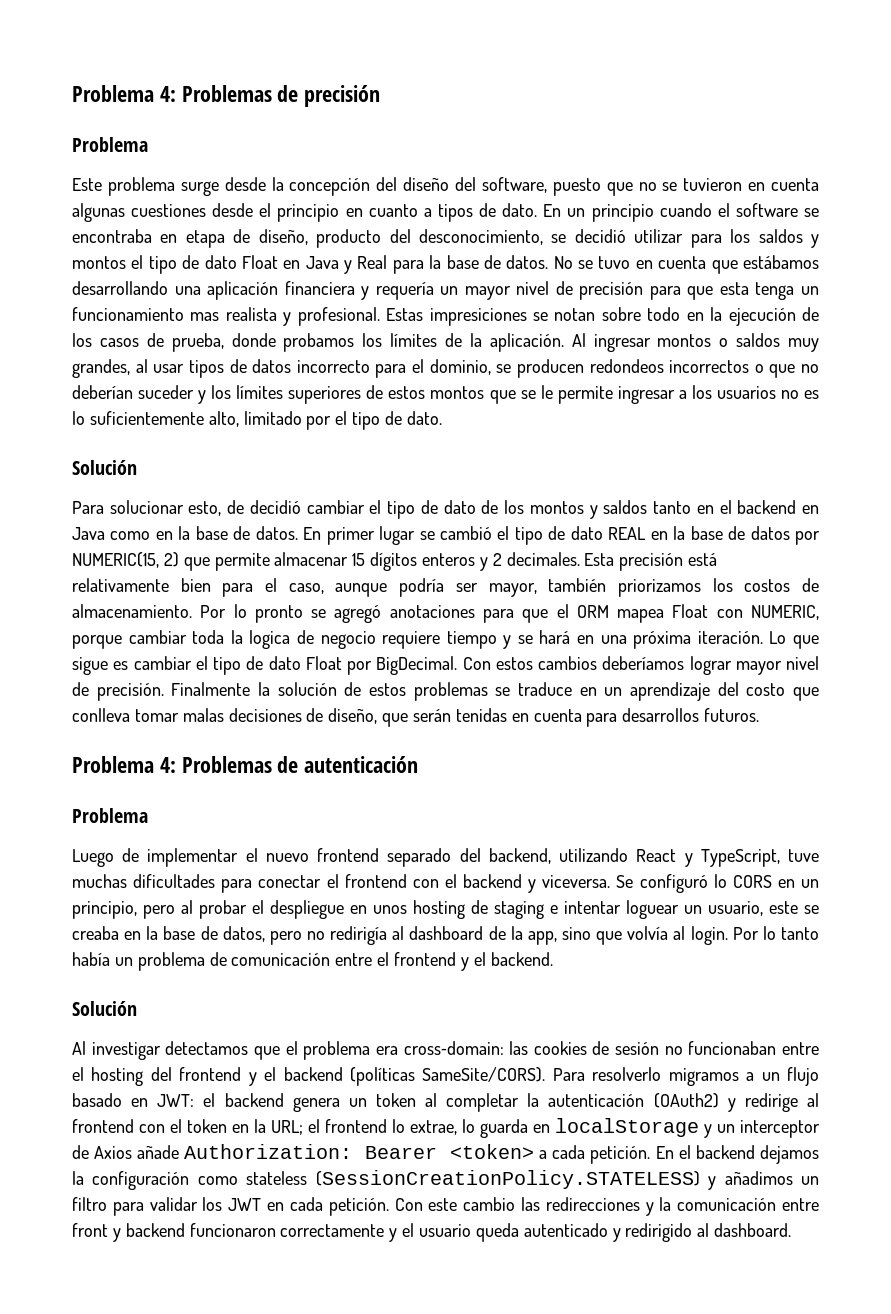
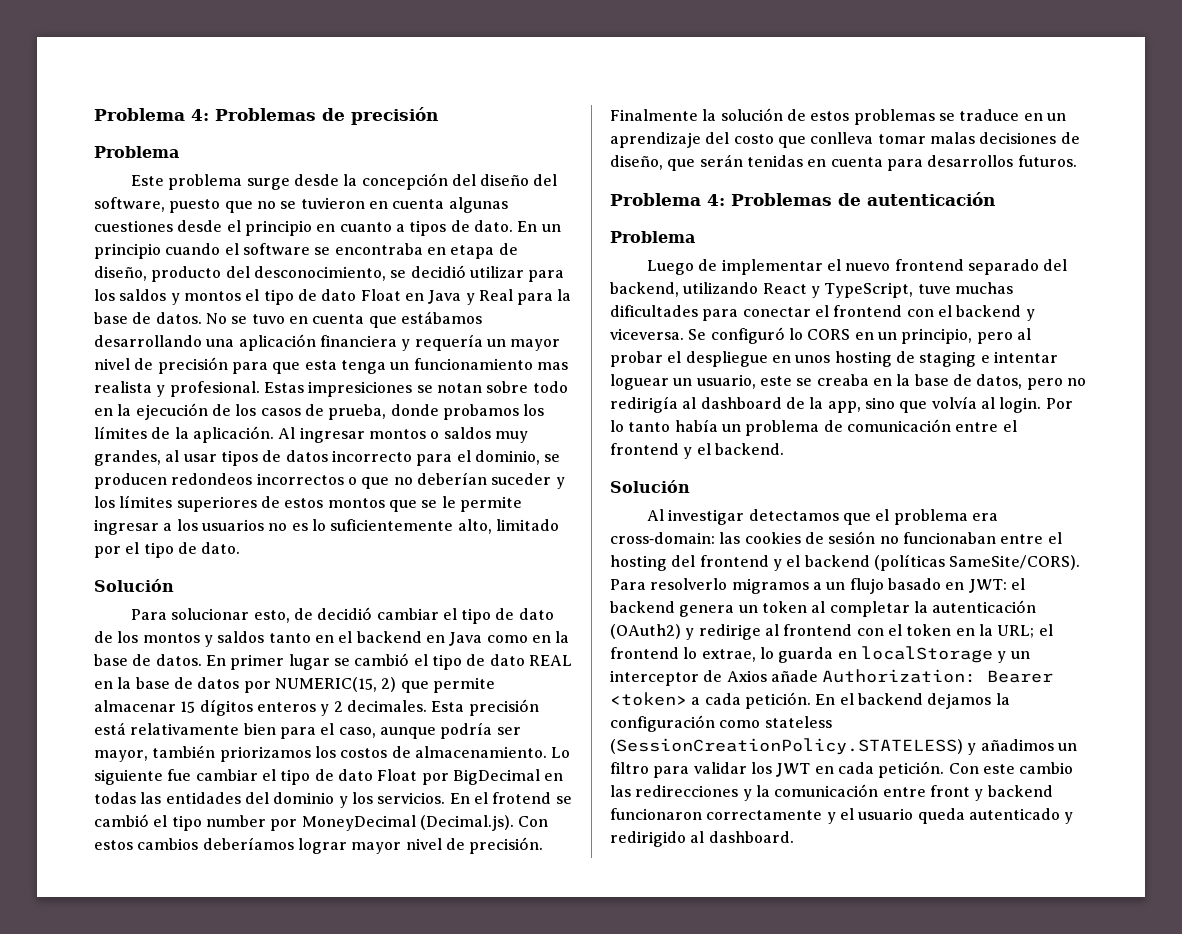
[200,604,820,623] [72,630,820,649] [72,657,129,675] Por lo pronto se agregó anotaciones para que el ORM mapea Float con NUMERIC, porque cambiar toda la logica de negocio requiere tiempo y se hará en una próxima iteración. Lo que sigue es -> [551,747,571,758] [94,769,192,785] Lo siguiente fue
[376,656,458,675] BigDecimal. -> [452,769,564,785] [94,792,572,808] [94,814,514,831] BigDecimal en todas las entidades del dominio y los servicios. En el frotend se cambió el tipo number por MoneyDecimal (Decimal.js).

